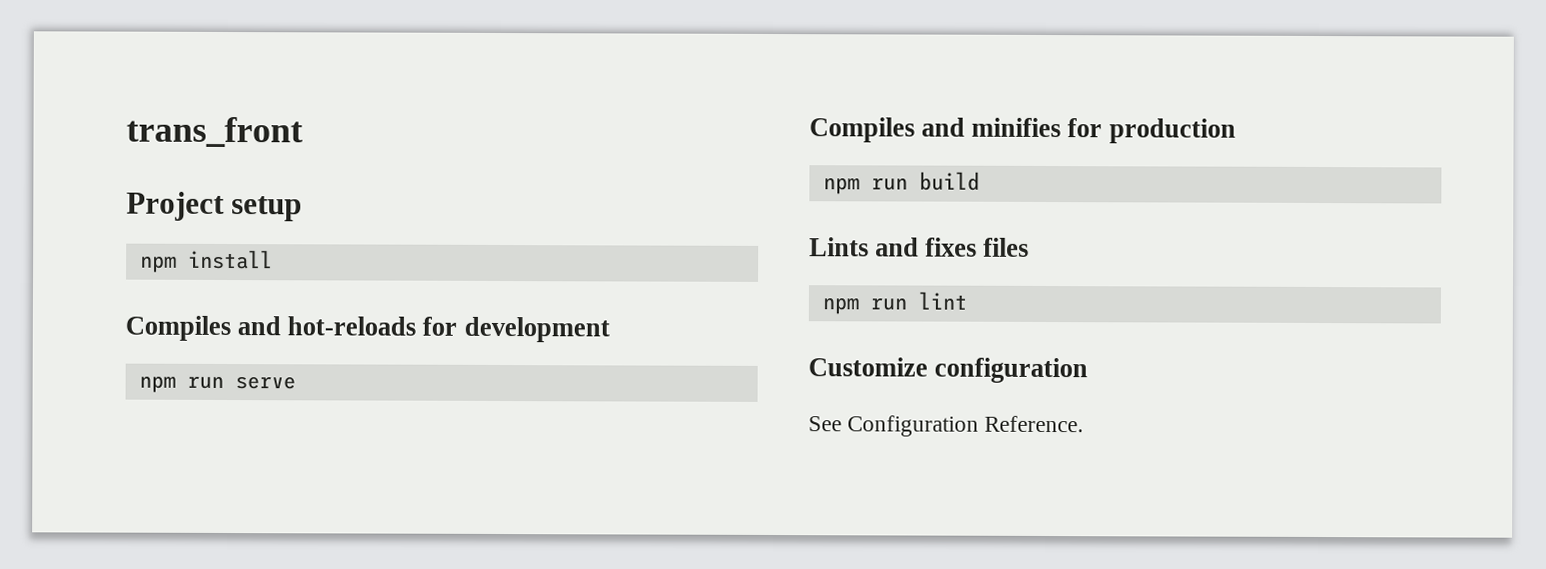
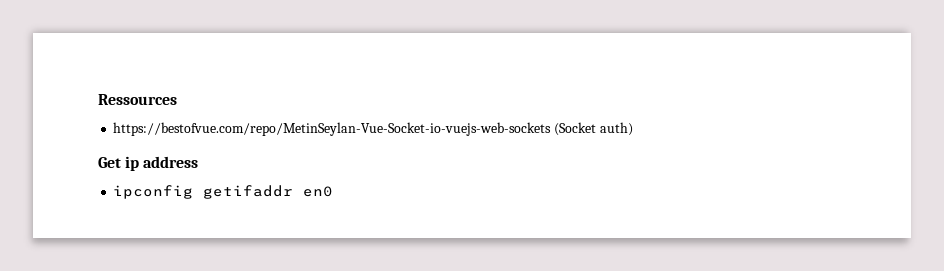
[126,116,303,148] [126,191,303,222] [139,249,273,273] [125,315,610,343] [138,375,296,393] [809,117,1236,144] [822,171,980,195] [809,237,1030,257] [821,291,967,315] [808,357,1089,384] [808,415,1085,437] trans_front // Project setup // npm install // Compiles and hot-reloads for development // npm run serve // Compiles and minifies for production // npm run build // Lints and fixes files // npm run lint // Customize configuration // See Configuration Reference. -> [98,94,177,105] [113,122,633,136] [98,156,199,171] [113,185,334,199] Ressources // https://bestofvue.com/repo/MetinSeylan-Vue-Socket-io-vuejs-web-sockets (Socket auth) // Get ip address // ipconfig getifaddr en0

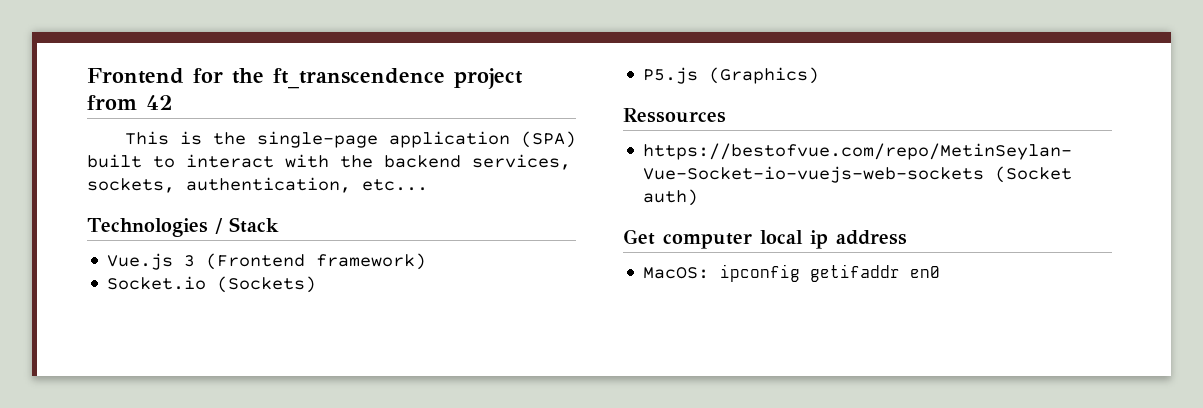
(98, 99) none -> [87,68,523,89] [87,95,172,110] [124,131,576,148] [87,154,571,170] [87,177,428,193] [87,217,279,237] [107,253,427,270] [107,276,317,293] [643,67,820,84] Frontend for the ft_transcendence project from 42 // This is the single-page application (SPA) built to interact with the backend services, sockets, authentication, etc... // Technologies / Stack // Vue.js 3 (Frontend framework) // Socket.io (Sockets) // P5.js (Graphics) //
(121, 162) none -> [663,230,803,249] computer local
(199, 162) none -> [643,267,710,279] MacOS:

